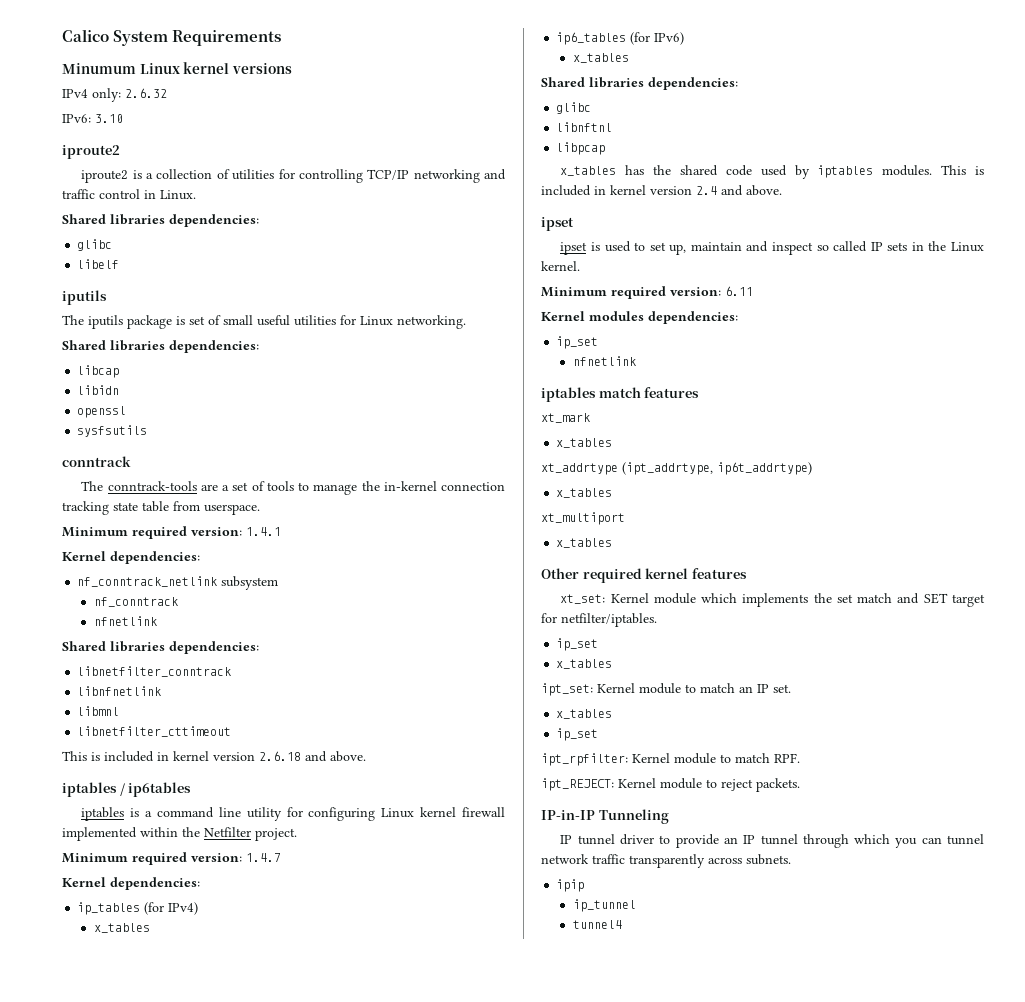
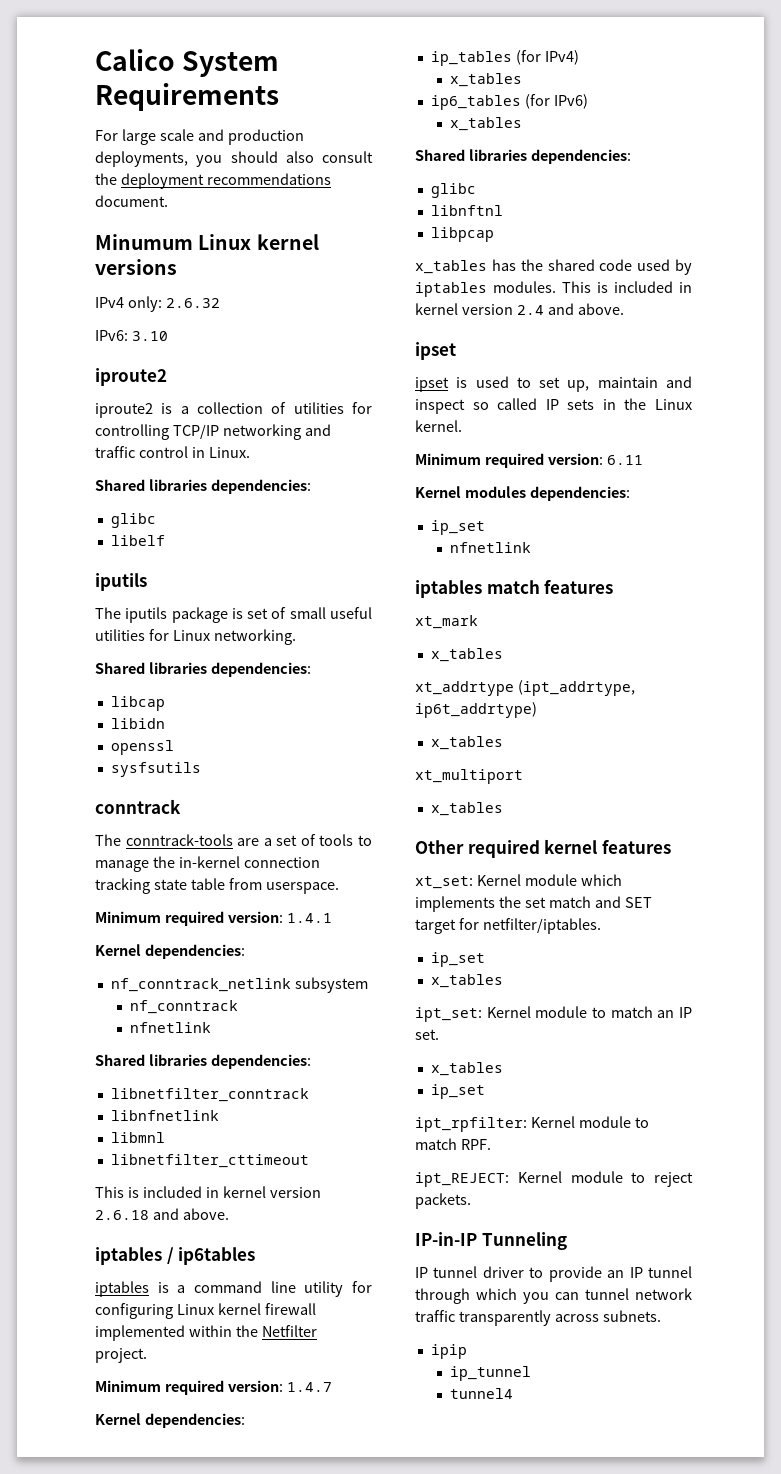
(282, 38) none -> [95,129,304,145] [95,151,373,167] [95,173,331,189] [95,195,168,207] // For large scale and production deployments, you should also consult the deployment recommendations document.

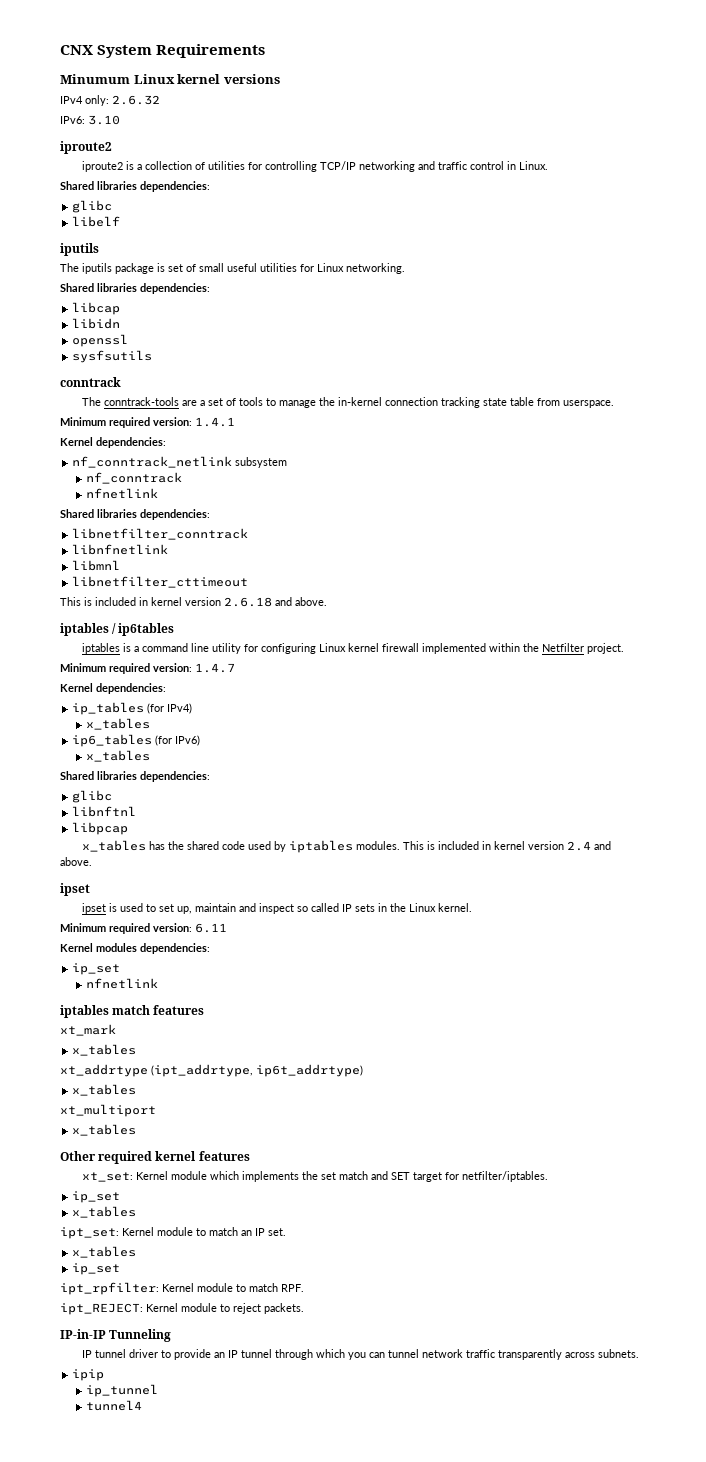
[95,49,175,71] Calico -> [60,45,93,55] CNX
[95,129,304,145] [95,151,373,167] [95,173,331,189] [95,195,168,207] // For large scale and production deployments, you should also consult the deployment recommendations document. -> (266, 51) none

